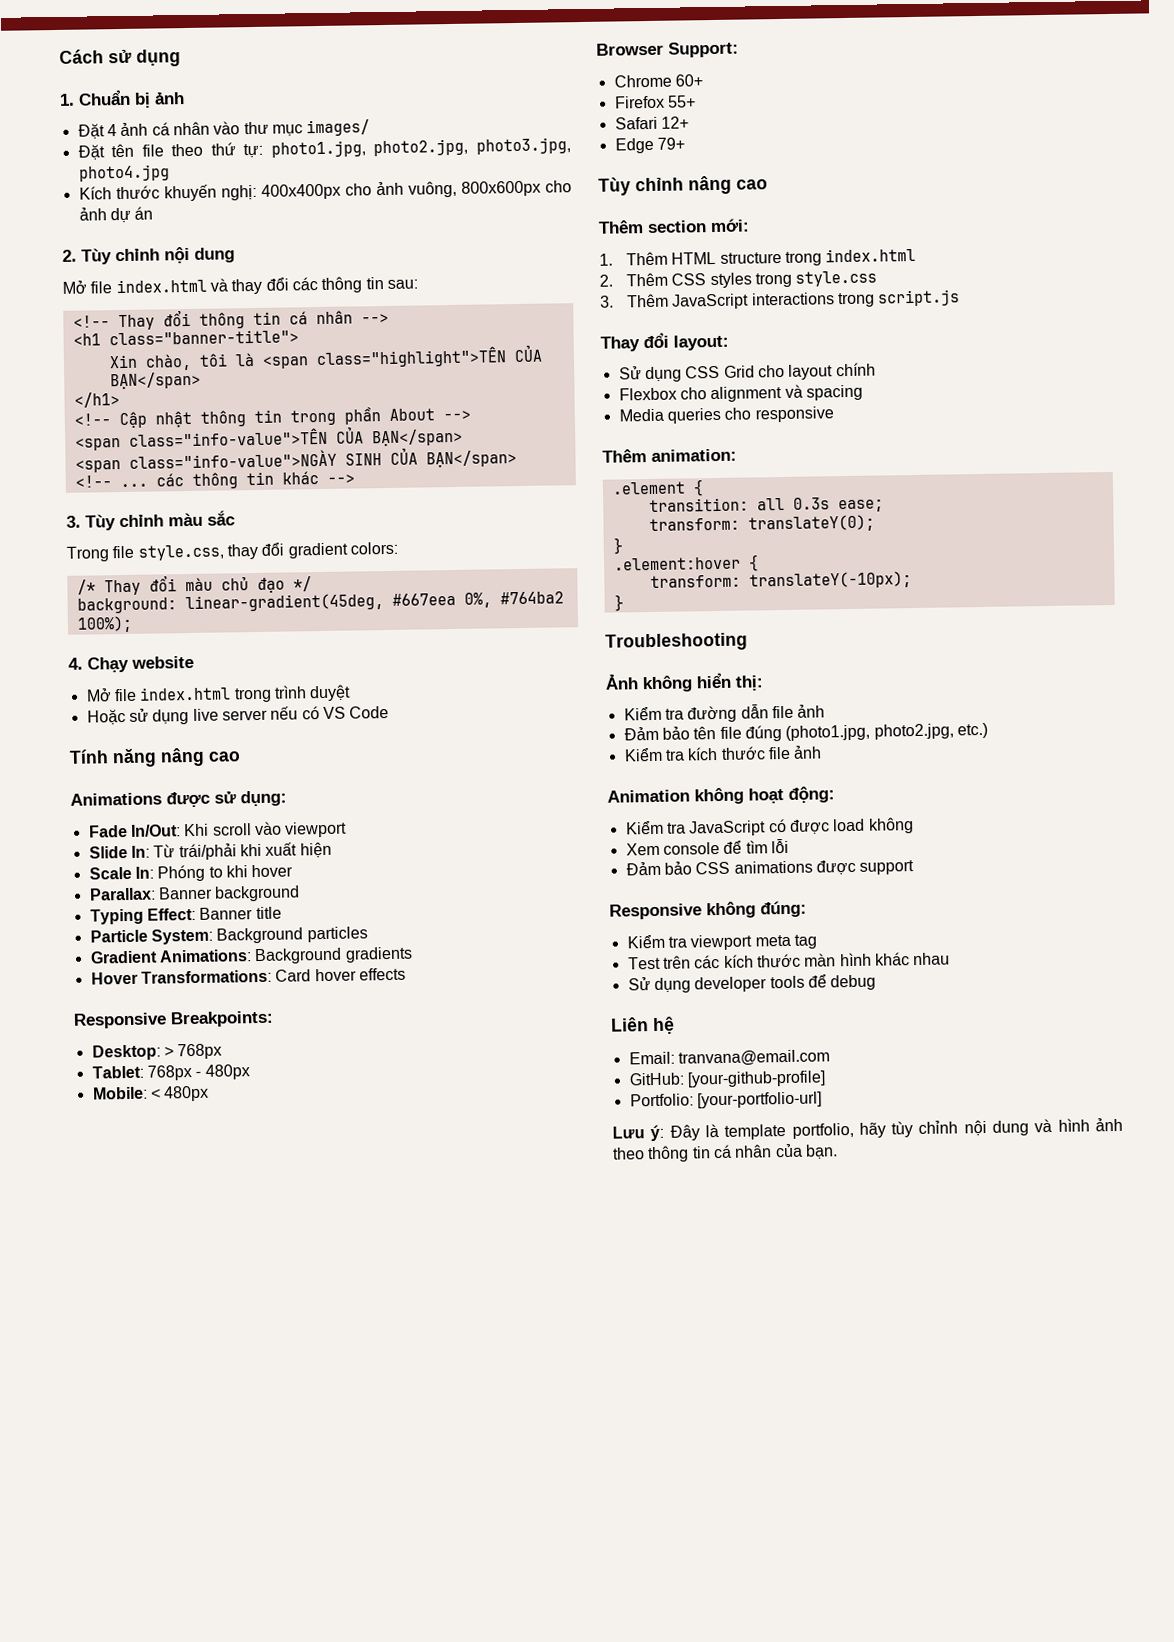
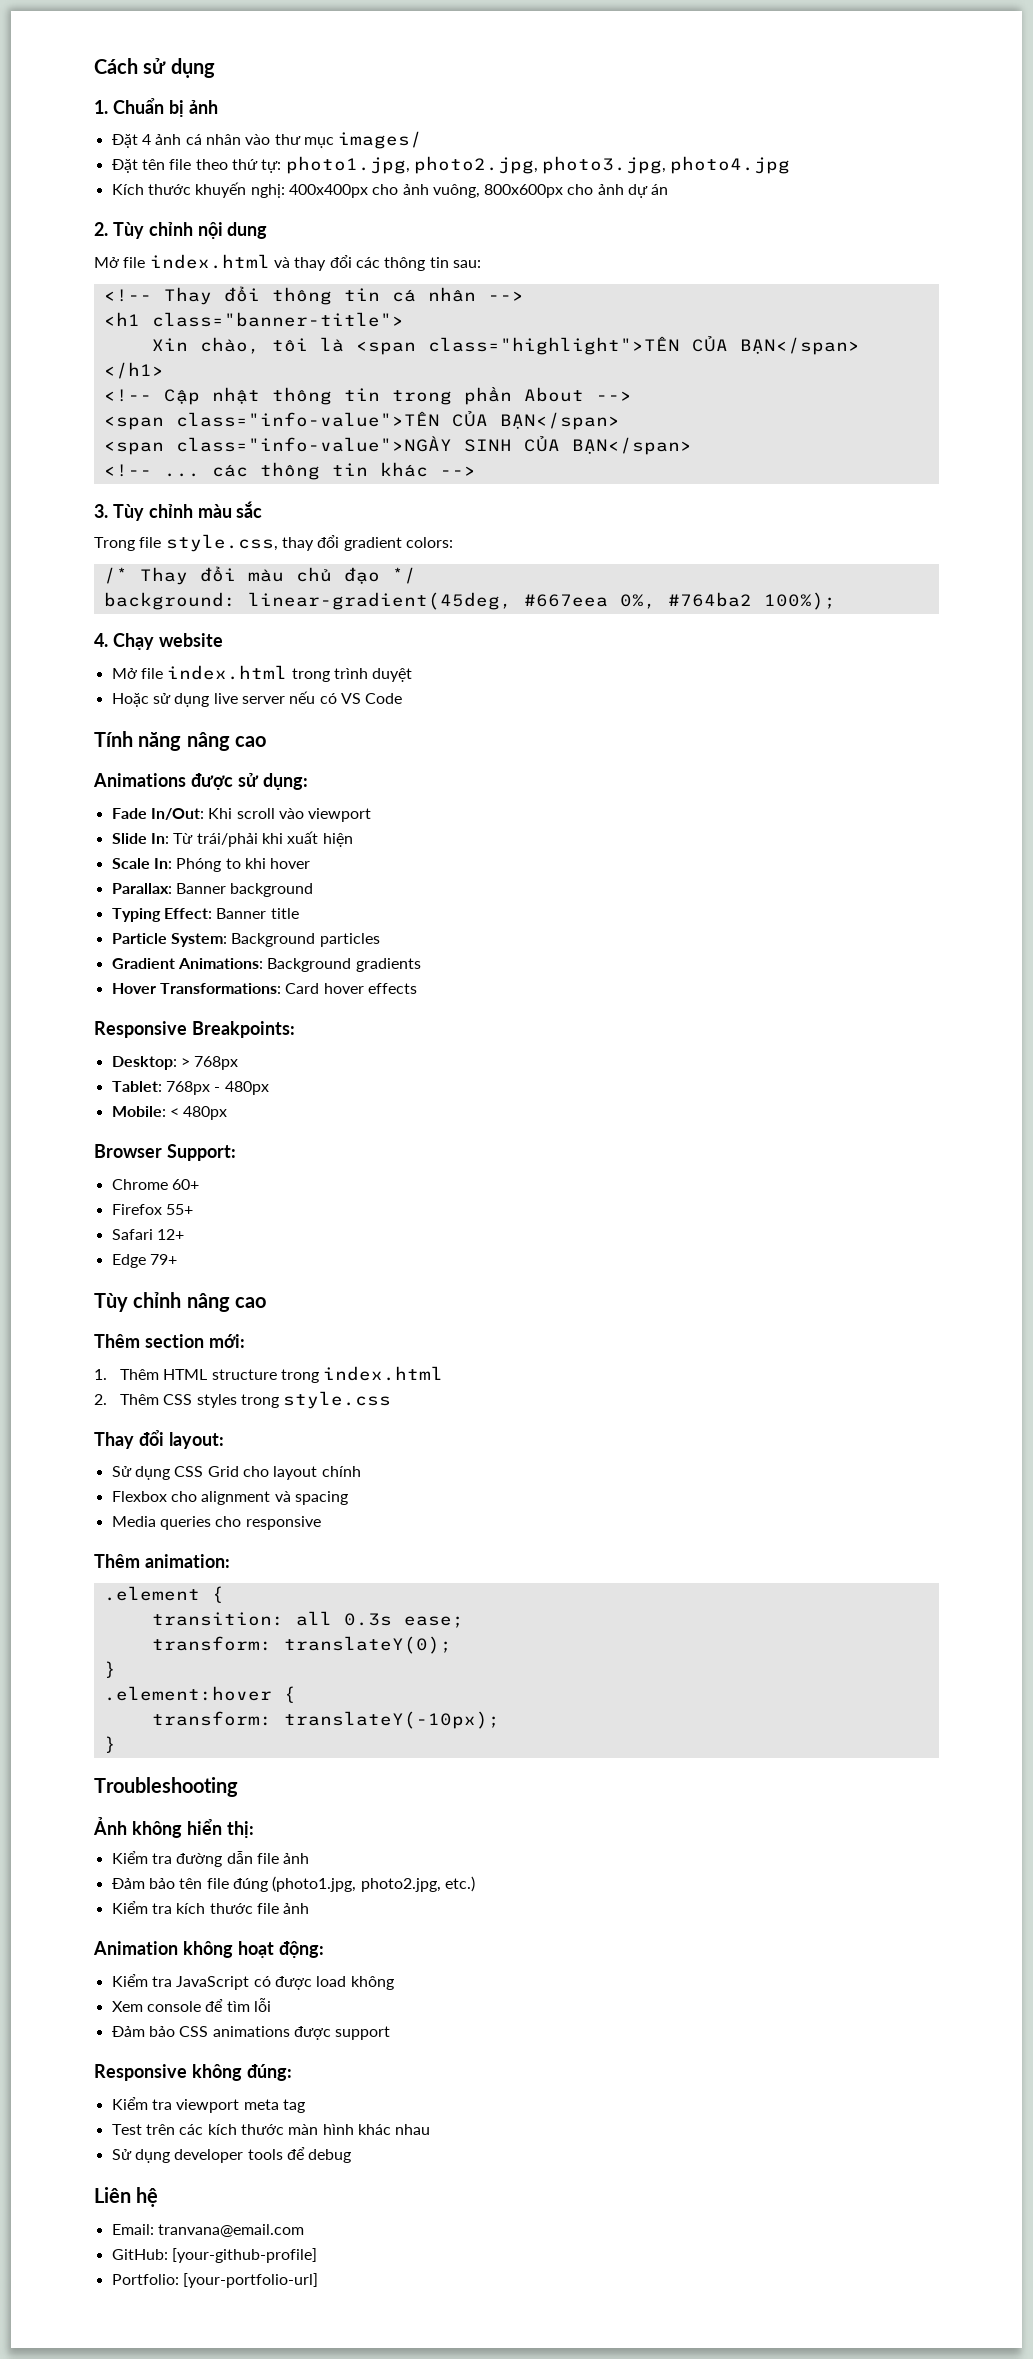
[600,289,961,310] // 3. Thêm JavaScript interactions trong script.js -> (392, 1400) none
[612,1117,1123,1142] [612,1143,838,1163] // Lưu ý: Đây là template portfolio, hãy tùy chỉnh nội dung và hình ảnh theo thông tin cá nhân của bạn. -> (318, 2280) none

